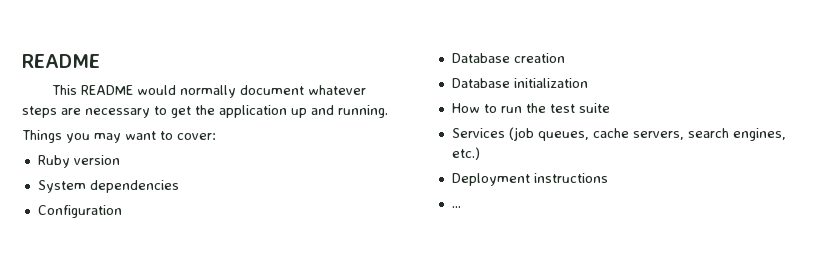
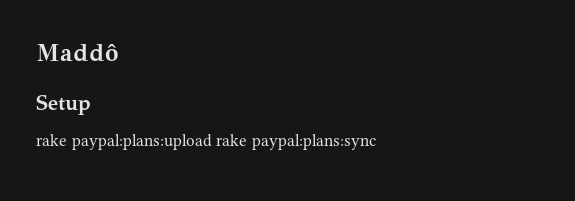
[22,54,100,68] [52,85,367,98] [22,105,388,118] [22,130,216,143] [37,155,120,168] [37,180,179,193] [37,205,122,218] [451,53,565,63] [451,78,588,88] [451,103,610,113] [451,127,786,141] [451,147,480,160] [451,173,608,186] [451,206,461,208] README // This README would normally document whatever steps are necessary to get the application up and running. // Things you may want to cover: // Ruby version // System dependencies // Configuration // Database creation // Database initialization // How to run the test suite // Services (job queues, cache servers, search engines, etc.) // Deployment instructions // ... -> [36,44,118,62] [36,94,91,115] [36,134,376,150] Maddô // Setup // rake paypal:plans:upload rake paypal:plans:sync

